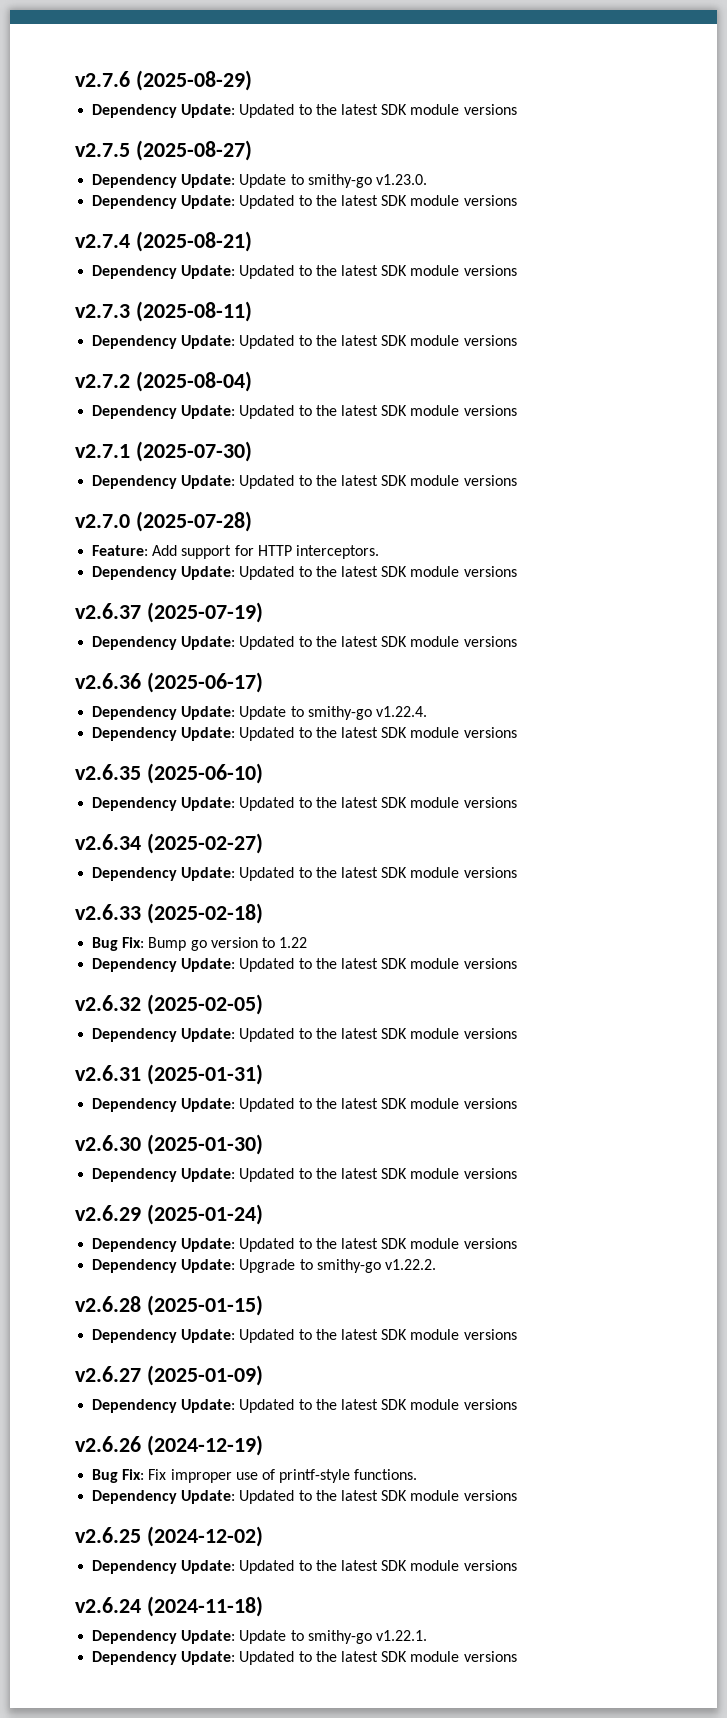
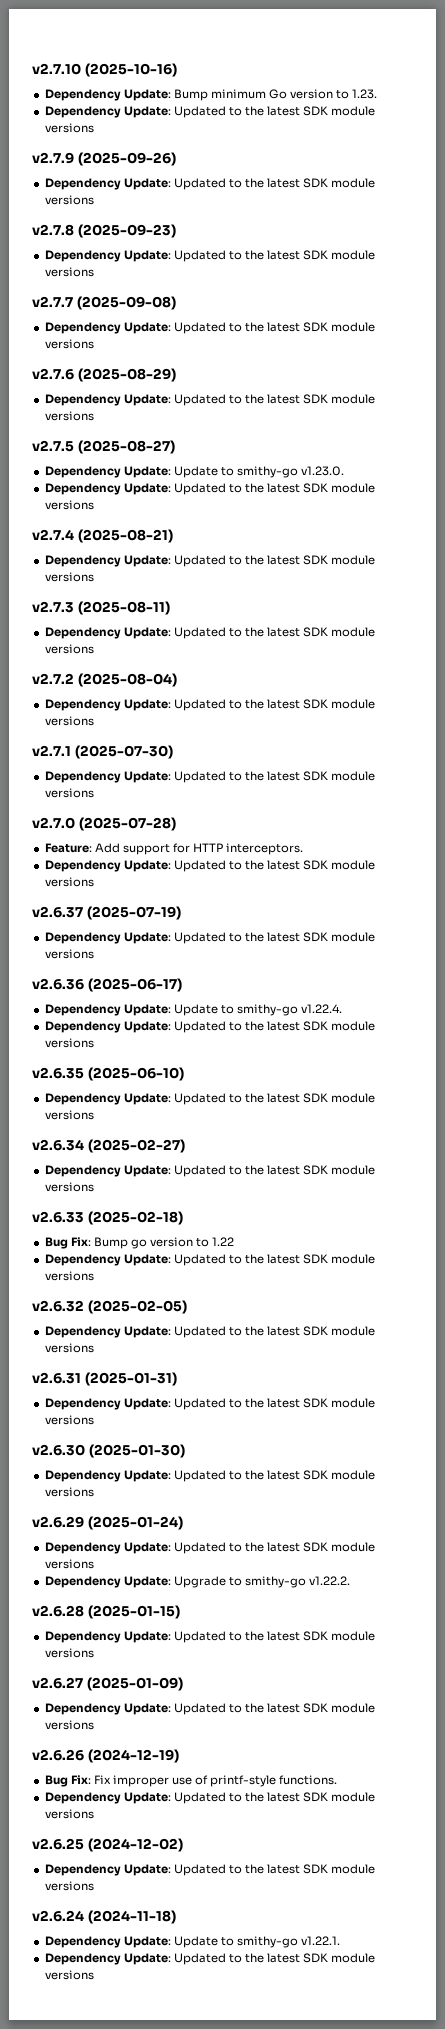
(75, 79) none -> [32,63,177,77] [44,89,378,101] [44,106,376,118] [44,123,94,133] [32,152,176,166] [44,178,376,190] [44,195,94,205] [32,224,176,238] [44,250,376,262] [44,267,94,277] [32,296,176,310] [44,322,376,334] [44,339,94,349] v2.7.10 (2025-10-16) // Dependency Update: Bump minimum Go version to 1.23. // Dependency Update: Updated to the latest SDK module versions // v2.7.9 (2025-09-26) // Dependency Update: Updated to the latest SDK module versions // v2.7.8 (2025-09-23) // Dependency Update: Updated to the latest SDK module versions // v2.7.7 (2025-09-08) // Dependency Update: Updated to the latest SDK module versions //

